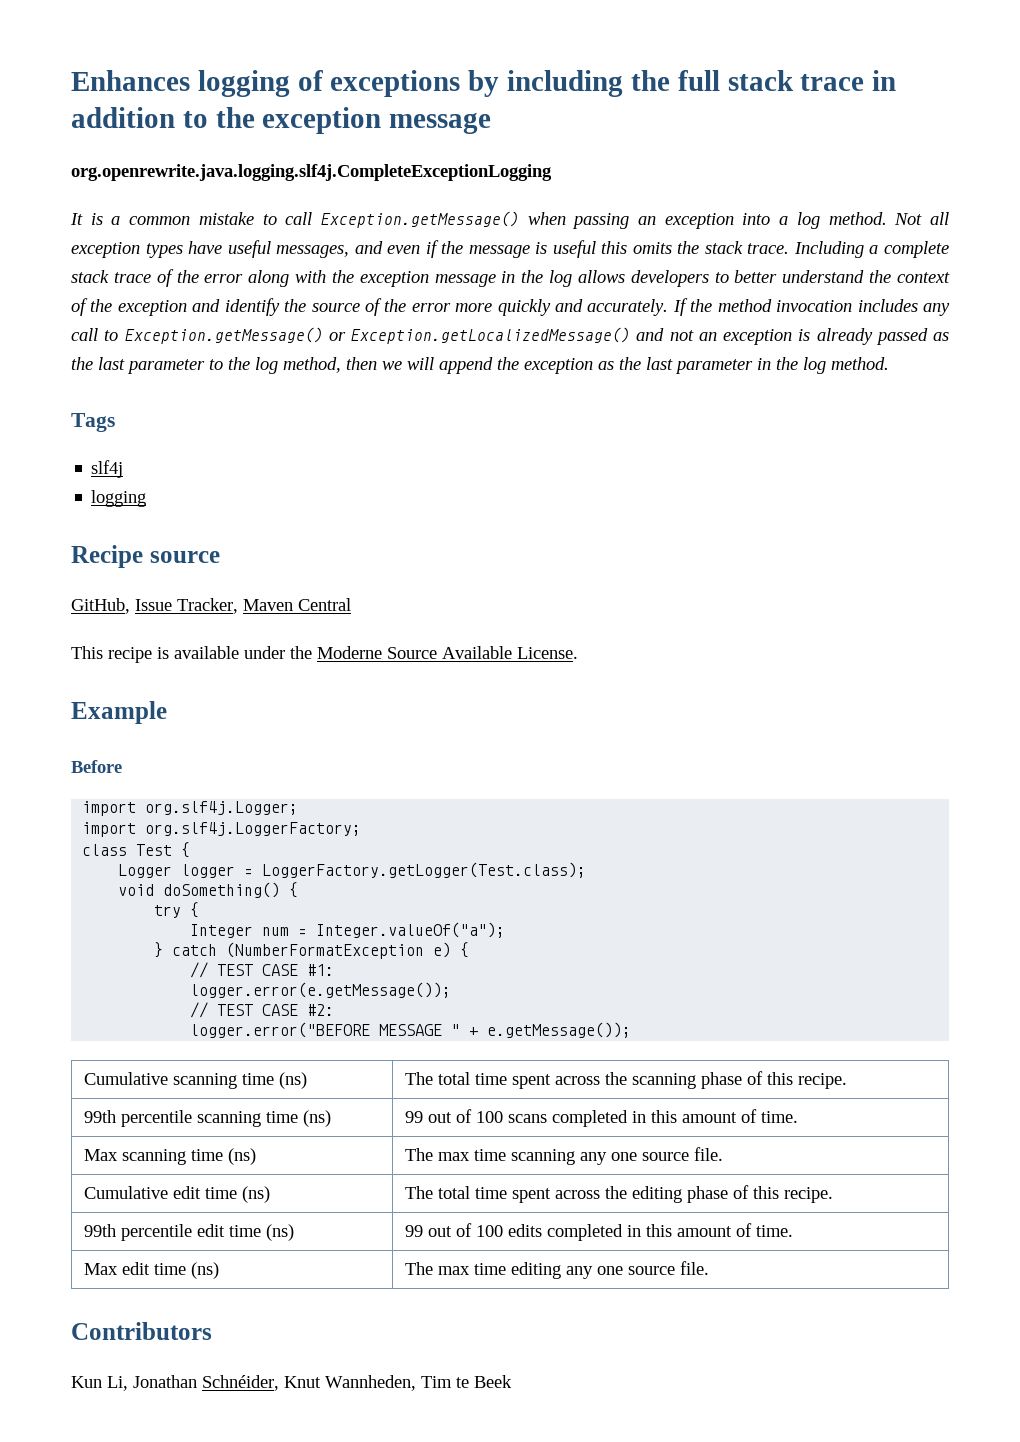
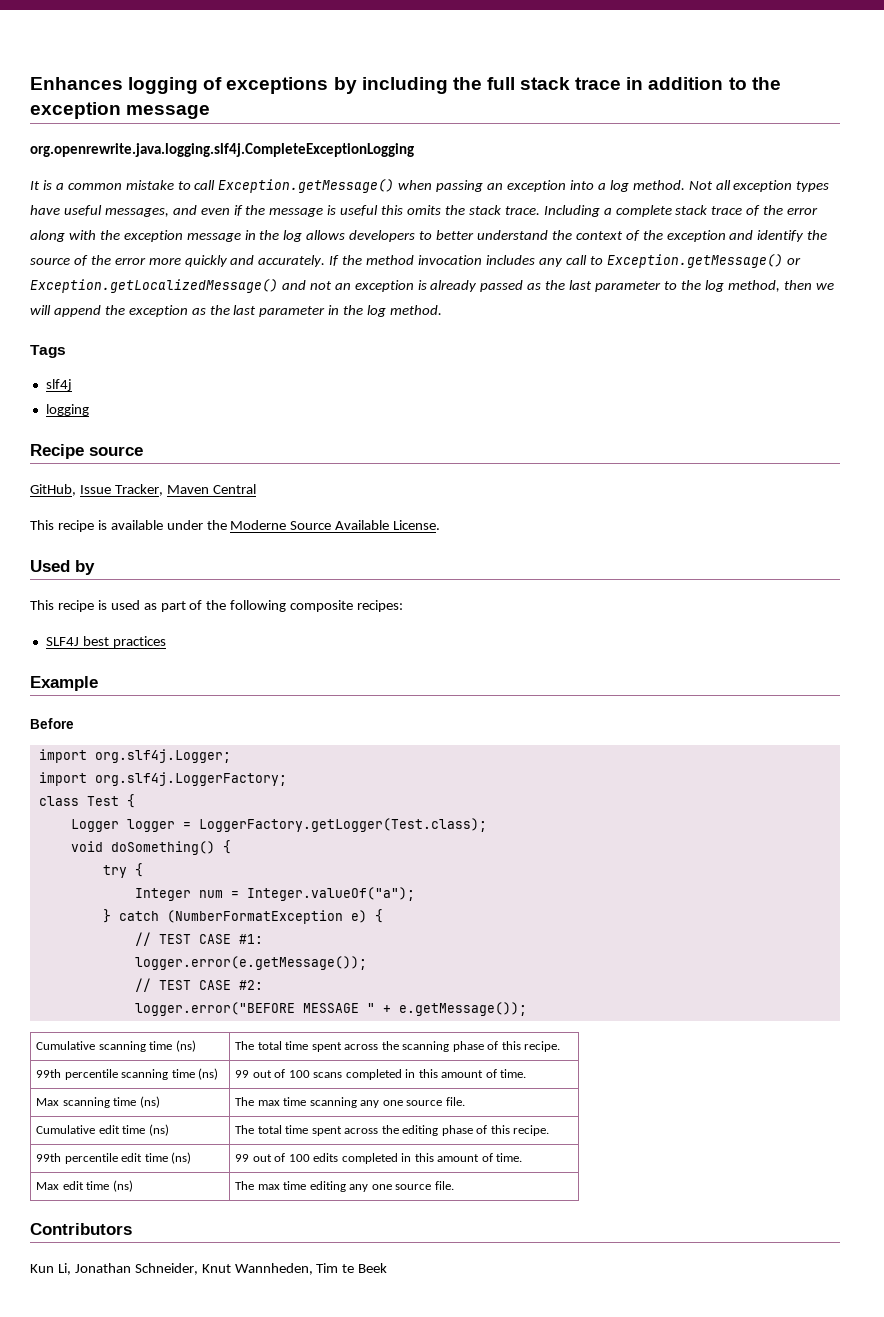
(578, 653) none -> [30,560,95,575] [30,600,404,612] [45,636,166,648] // Used by // This recipe is used as part of the following composite recipes: // SLF4J best practices
[202,1375,279,1391] Schnéider, -> [134,1263,198,1275] Schneider,

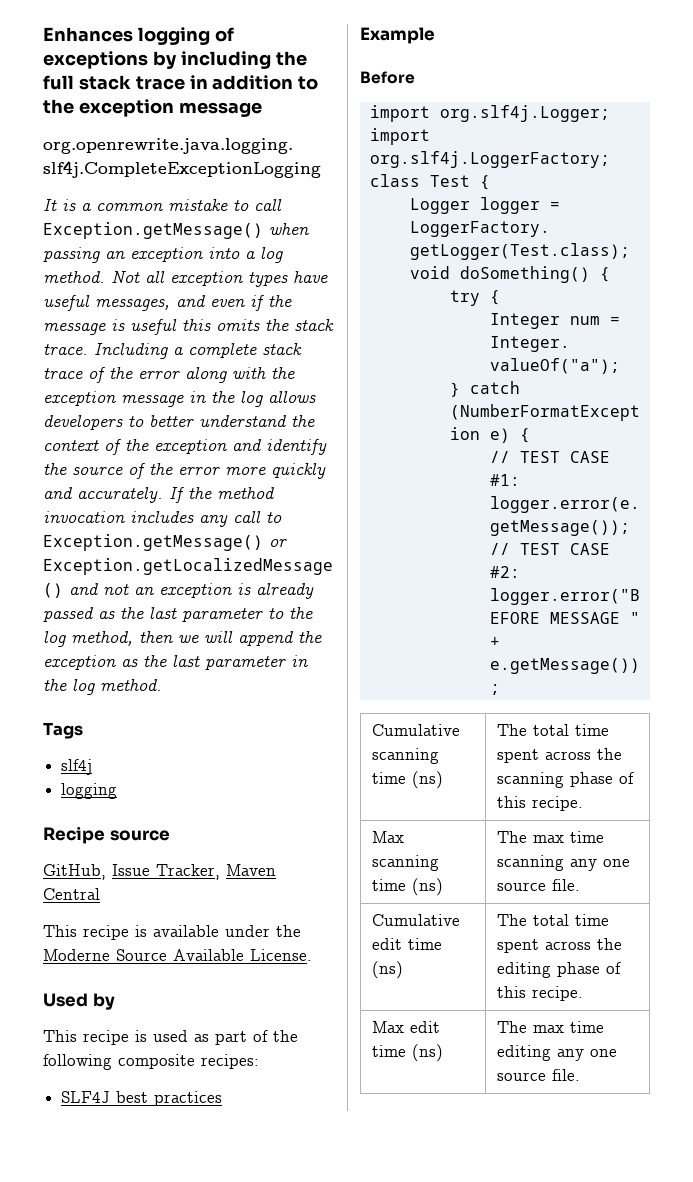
[36,1068,219,1080] [235,1069,527,1080] // 99th percentile scanning time (ns) | 99 out of 100 scans completed in this amount of time. -> (583, 803) none
[36,1152,192,1164] [235,1153,523,1164] // 99th percentile edit time (ns) | 99 out of 100 edits completed in this amount of time. -> (583, 993) none
[30,1223,132,1235] [30,1263,388,1275] // Contributors // Kun Li, Jonathan Schneider, Knut Wannheden, Tim te Beek -> (580, 1075) none

